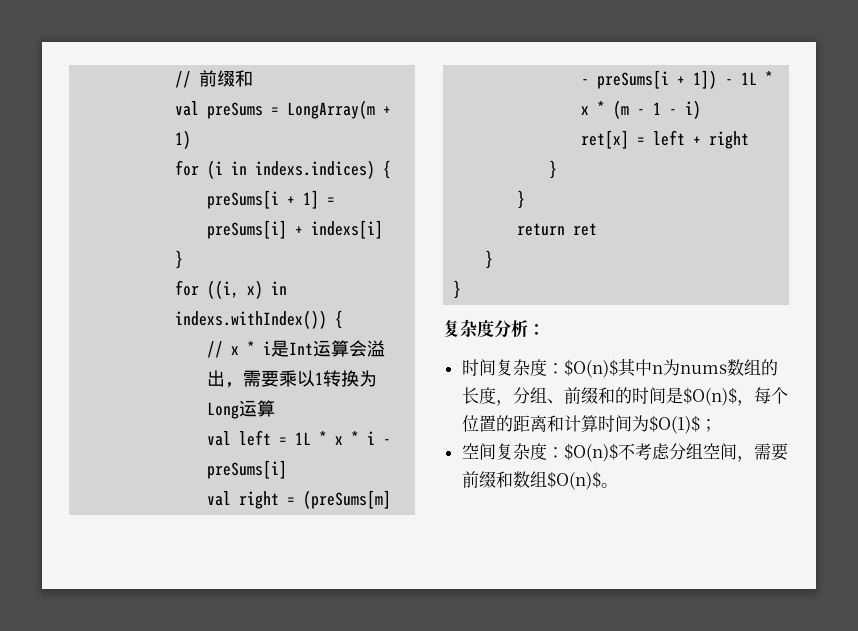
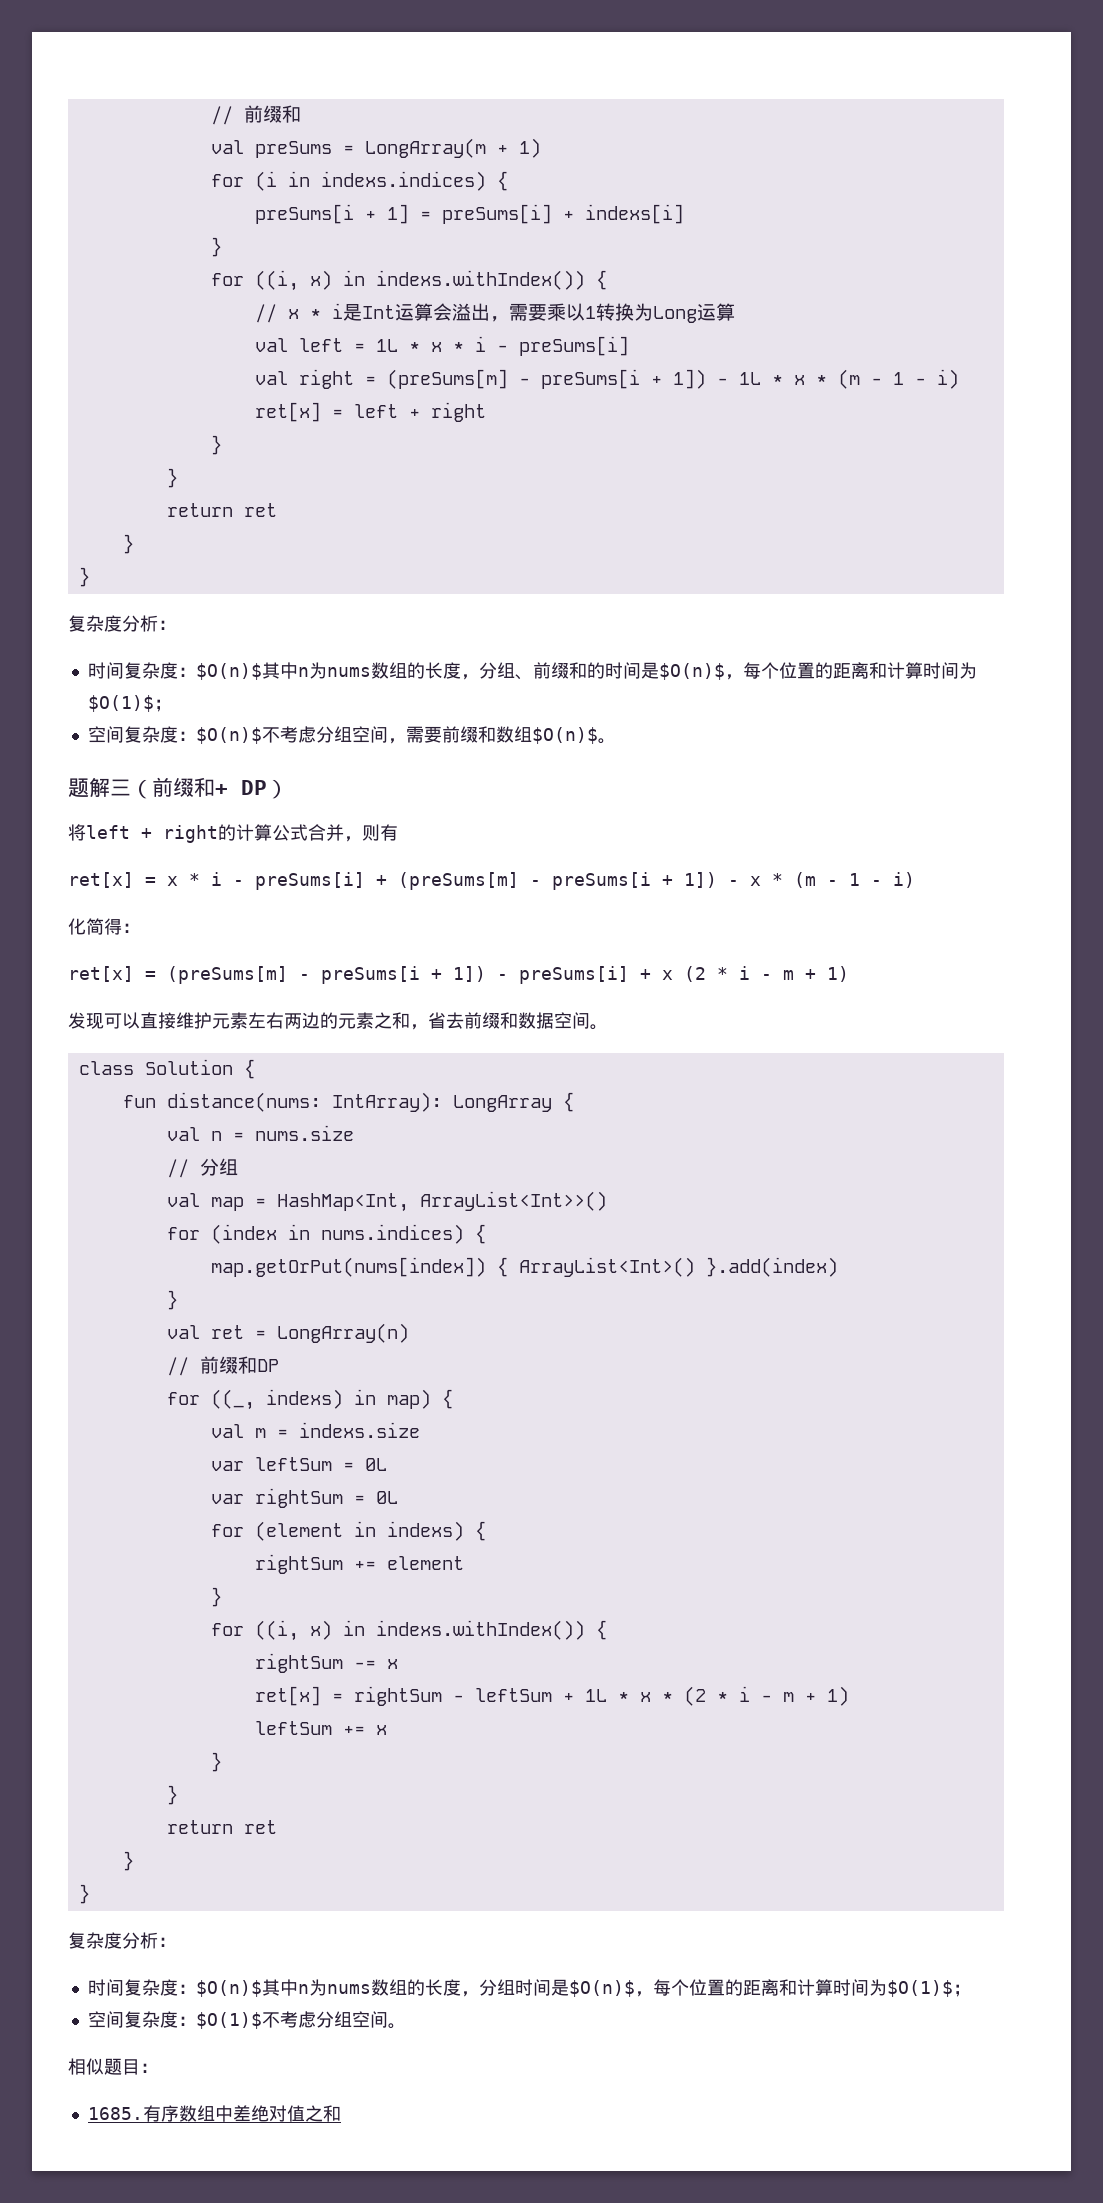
(618, 485) none -> [68,777,288,799] [68,824,398,843] [68,872,915,890] [68,918,140,935] [68,966,849,984] [68,1012,608,1030] [78,1059,255,1079] [122,1092,574,1112] [166,1125,354,1141] [166,1158,238,1178] [166,1191,607,1212] [166,1224,486,1244] [210,1257,838,1277] [166,1290,178,1310] [166,1323,409,1343] [166,1356,279,1376] [166,1389,453,1410] [210,1422,420,1438] [210,1457,387,1471] [210,1488,398,1508] [210,1521,486,1541] [254,1554,464,1574] [210,1587,222,1607] [210,1620,607,1641] [254,1653,398,1673] [254,1686,849,1706] [254,1721,387,1735] [210,1752,222,1772] [166,1785,178,1805] [166,1820,277,1834] [122,1851,134,1871] [78,1884,90,1904] [68,1932,176,1949] [87,1979,971,1997] [87,2011,406,2029] [68,2058,158,2075] [87,2105,341,2122] // 题解三（前缀和+ DP） // 将left + right的计算公式合并，则有 // ret[x] = x * i - preSums[i] + (preSums[m] - preSums[i + 1]) - x * (m - 1 - i) // 化简得： // ret[x] = (preSums[m] - preSums[i + 1]) - preSums[i] + x (2 * i - m + 1) // 发现可以直接维护元素左右两边的元素之和，省去前缀和数据空间。 // class Solution { // fun distance(nums: IntArray): LongArray { // val n = nums.size // // 分组 // val map = HashMap<Int, ArrayList<Int>>() // for (index in nums.indices) { // map.getOrPut(nums[index]) { ArrayList<Int>() }.add(index) // } // val ret = LongArray(n) // // 前缀和DP // for ((_, indexs) in map) { // val m = indexs.size // var leftSum = 0L // var rightSum = 0L // for (element in indexs) { // rightSum += element // } // for ((i, x) in indexs.withIndex()) { // rightSum -= x // ret[x] = rightSum - leftSum + 1L * x * (2 * i - m + 1) // leftSum += x // } // } // return ret // } // } // 复杂度分析： // 时间复杂度：$O(n)$其中n为nums数组的长度，分组时间是$O(n)$，每个位置的距离和计算时间为$O(1)$； // 空间复杂度：$O(1)$不考虑分组空间。 // 相似题目： // 1685.有序数组中差绝对值之和

